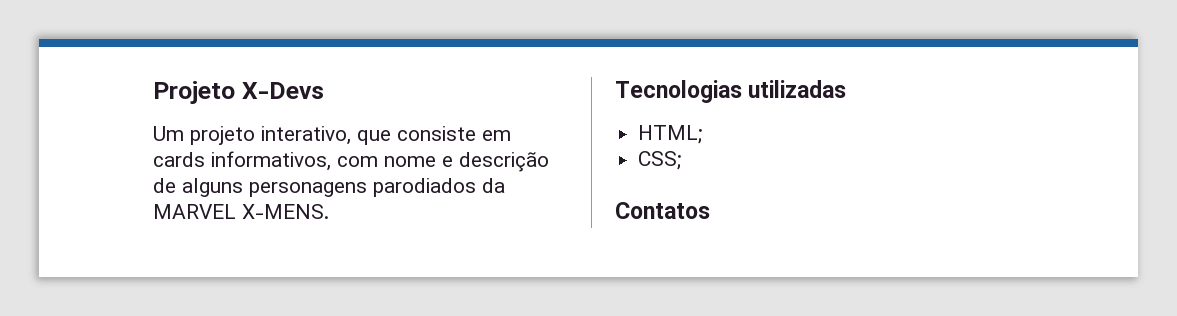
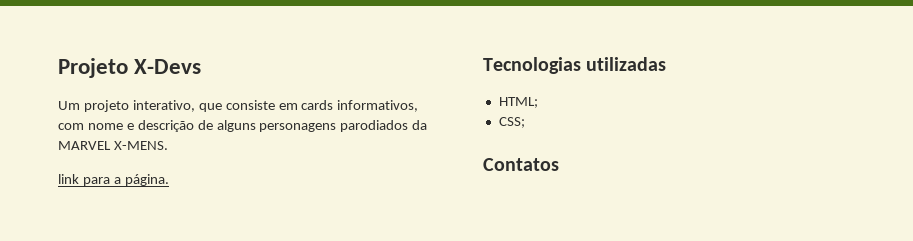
(329, 211) none -> [58,174,169,186] // link para a página.

